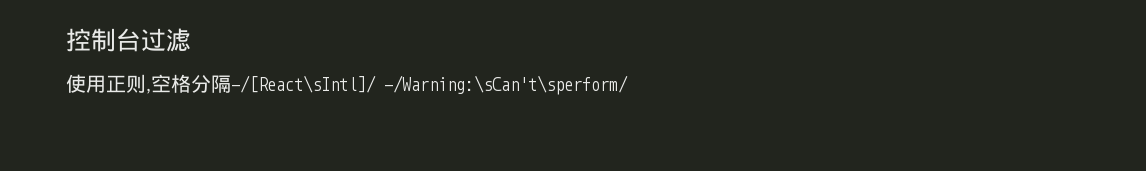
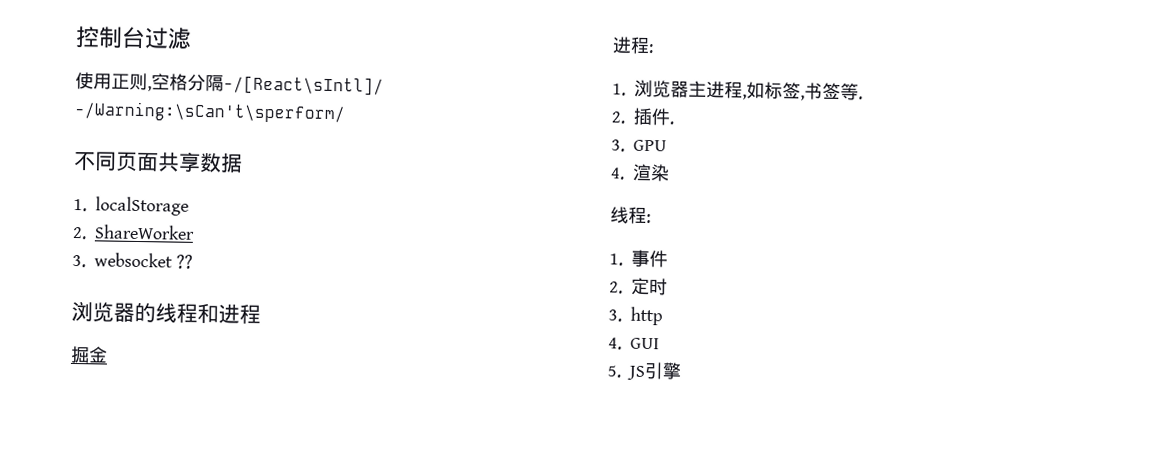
(628, 85) none -> [73,151,243,173] [73,196,189,216] [72,224,195,240] [72,252,193,269] [71,300,261,324] [70,345,108,364] [612,36,654,55] [612,79,863,101] [611,107,674,126] [611,139,667,152] [610,163,670,182] [610,206,651,224] [609,249,668,268] [609,277,668,296] [608,306,663,326] [608,337,660,350] [607,361,682,380] // 不同页面共享数据 // 1. localStorage // 2. ShareWorker // 3. websocket ?? // 浏览器的线程和进程 // 掘金 // 进程: // 1.浏览器主进程,如标签,书签等. // 2.插件. // 3. GPU // 4.渲染 // 线程: // 1.事件 // 2.定时 // 3. http // 4. GUI // 5. JS引擎

